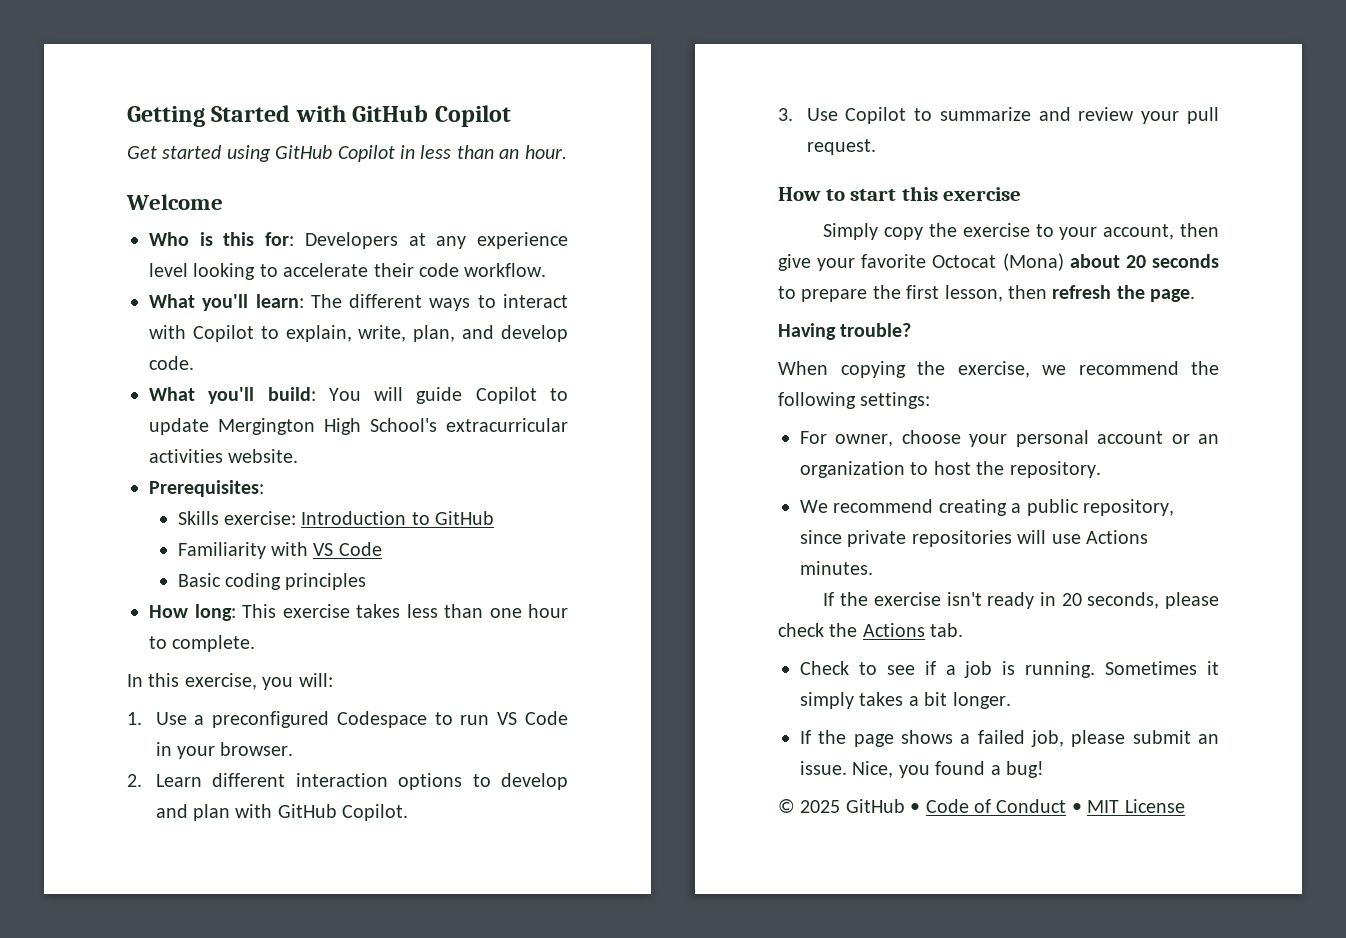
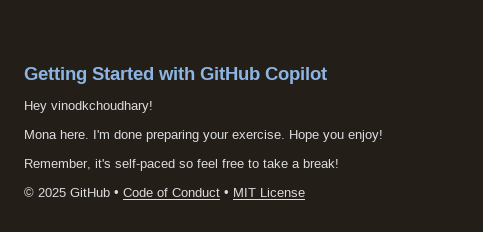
[127,145,567,162] [126,194,223,210] [149,232,568,249] [149,263,547,280] [149,294,568,311] [149,325,568,342] [149,356,194,370] [149,387,568,404] [149,418,568,435] [149,449,299,463] [149,480,264,497] [177,511,495,525] [177,542,382,559] [177,573,367,590] [149,604,568,621] [149,635,256,652] [127,673,333,690] [127,711,568,728] [155,742,294,759] [127,773,568,790] [155,804,409,821] [778,107,1219,124] [806,139,876,155] [778,186,1022,201] [823,223,1219,240] [778,253,1219,271] [778,285,1196,302] [778,323,912,340] [778,361,1219,378] [778,392,931,409] [800,430,1219,447] [800,461,1101,478] [800,499,1174,516] [800,530,1148,547] [800,561,873,575] [823,592,1219,609] [778,623,964,637] [800,661,1219,678] [800,692,1011,709] [800,730,1219,747] [800,761,1044,778] Get started using GitHub Copilot in less than an hour. // Welcome // Who is this for: Developers at any experience level looking to accelerate their code workflow. // What you'll learn: The different ways to interact with Copilot to explain, write, plan, and develop code. // What you'll build: You will guide Copilot to update Mergington High School's extracurricular activities website. // Prerequisites: // Skills exercise: Introduction to GitHub // Familiarity with VS Code // Basic coding principles // How long: This exercise takes less than one hour to complete. // In this exercise, you will: // 1. Use a preconfigured Codespace to run VS Code in your browser. // 2. Learn different interaction options to develop and plan with GitHub Copilot. // 3. Use Copilot to summarize and review your pull request. // How to start this exercise // Simply copy the exercise to your account, then give your favorite Octocat (Mona) about 20 seconds to prepare the first lesson, then refresh the page. // Having trouble? // When copying the exercise, we recommend the following settings: // For owner, choose your personal account or an organization to host the repository. // We recommend creating a public repository, since private repositories will use Actions minutes. // If the exercise isn't ready in 20 seconds, please check the Actions tab. // Check to see if a job is running. Sometimes it simply takes a bit longer. // If the page shows a failed job, please submit an issue. Nice, you found a bug! -> [24,101,153,113] [24,130,383,142] [24,159,339,171] Hey vinodkchoudhary! // Mona here. I'm done preparing your exercise. Hope you enjoy! // Remember, it's self-paced so feel free to take a break!

